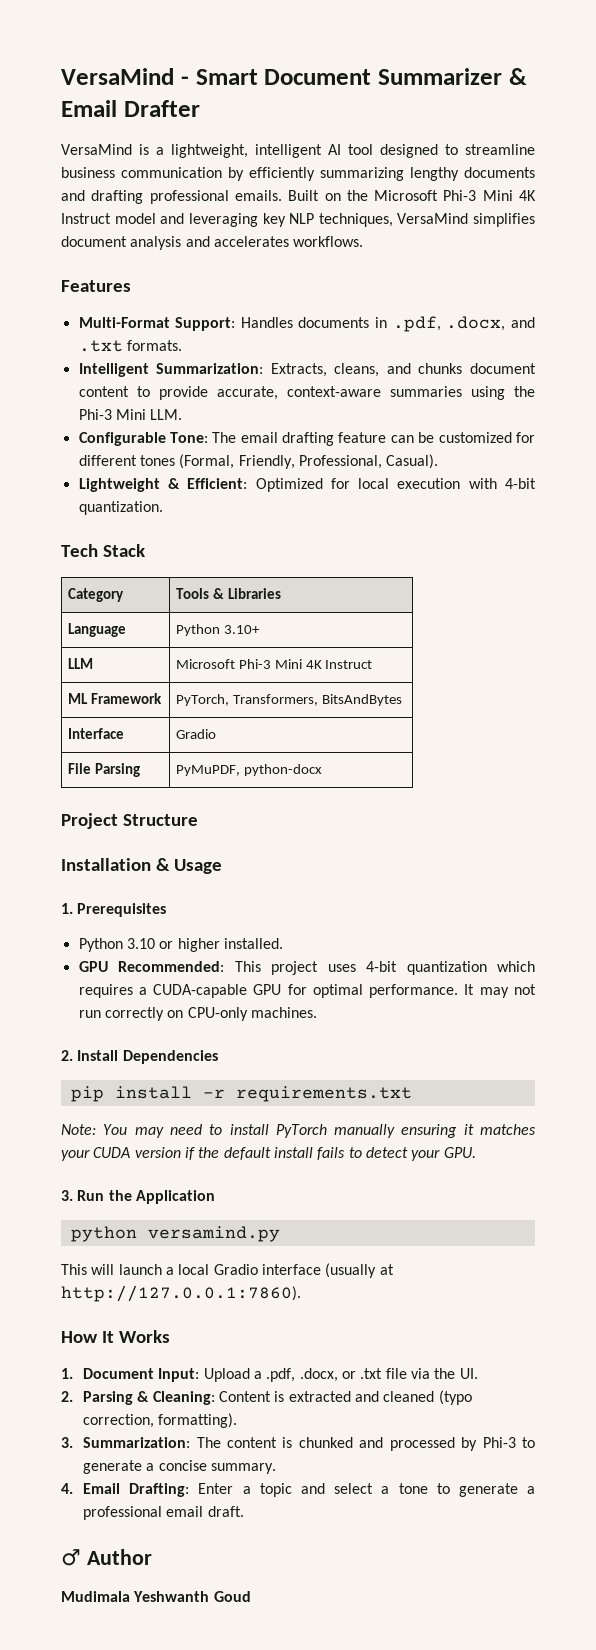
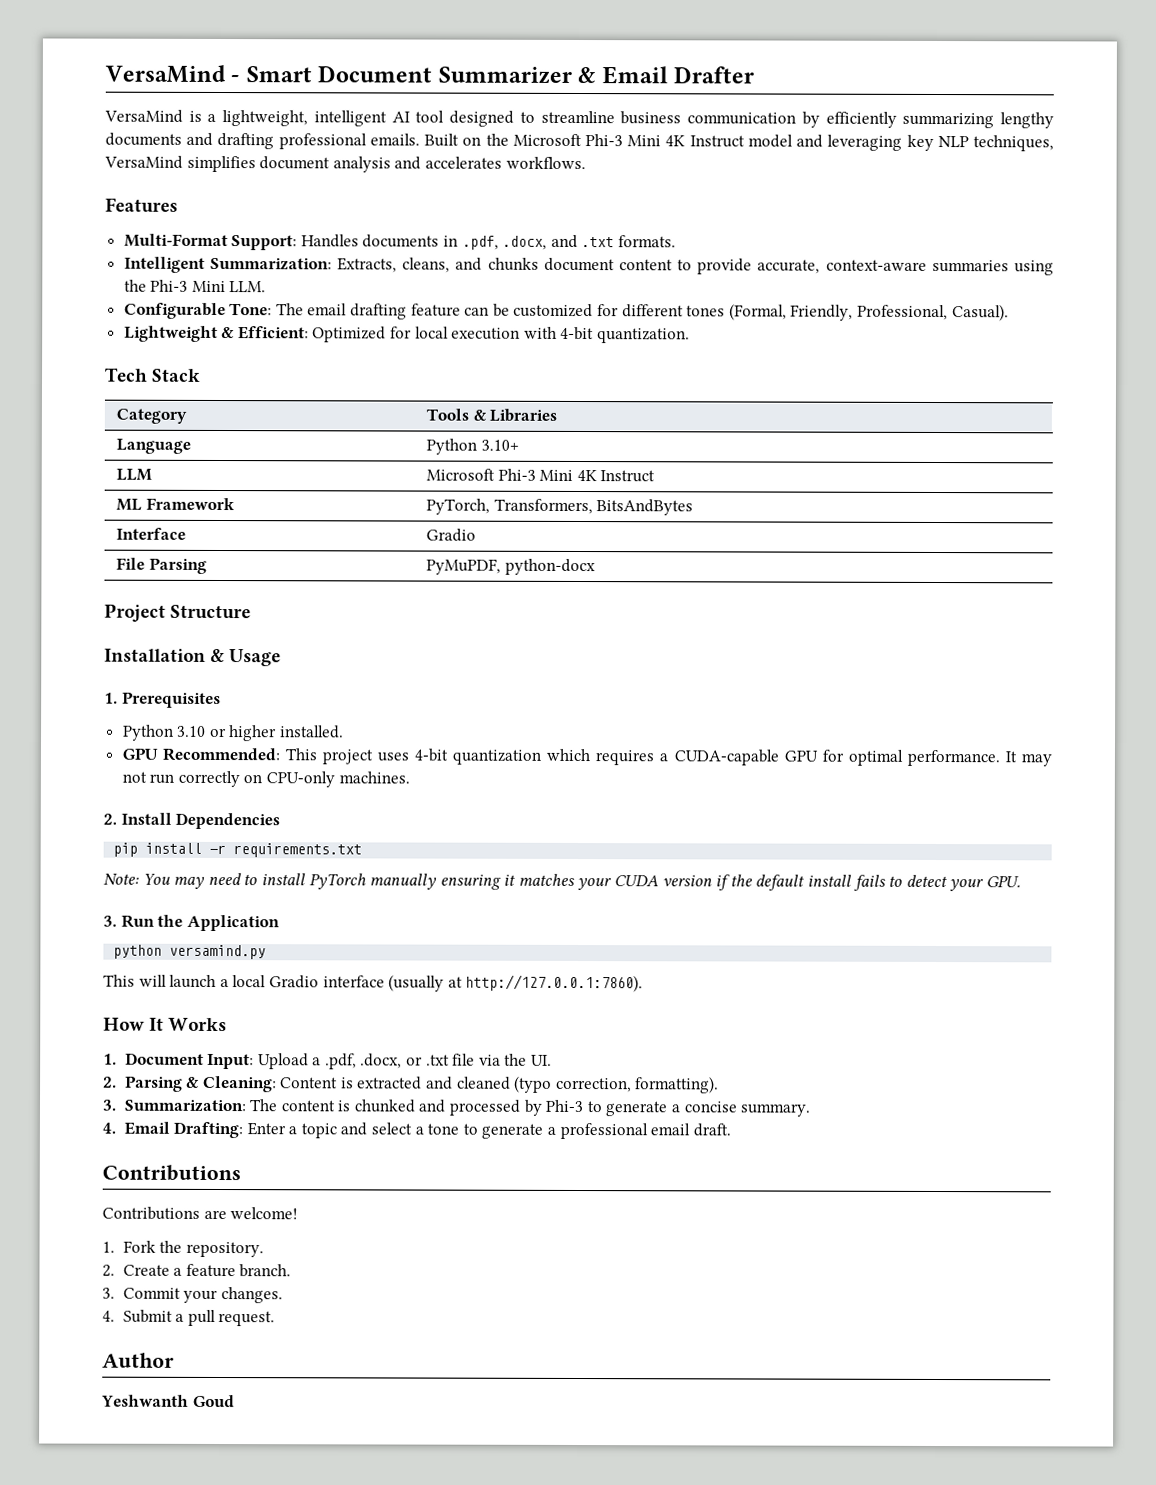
[61,1549,81,1566] ♂ -> [102,1164,241,1182] [102,1206,299,1220] [102,1240,264,1258] [102,1263,292,1278] [102,1287,283,1304] [102,1309,276,1327] Contributions // Contributions are welcome! // 1. Fork the repository. // 2. Create a feature branch. // 3. Commit your changes. // 4. Submit a pull request. //
[61,1591,130,1602] Mudimala -> (174, 1360) none

